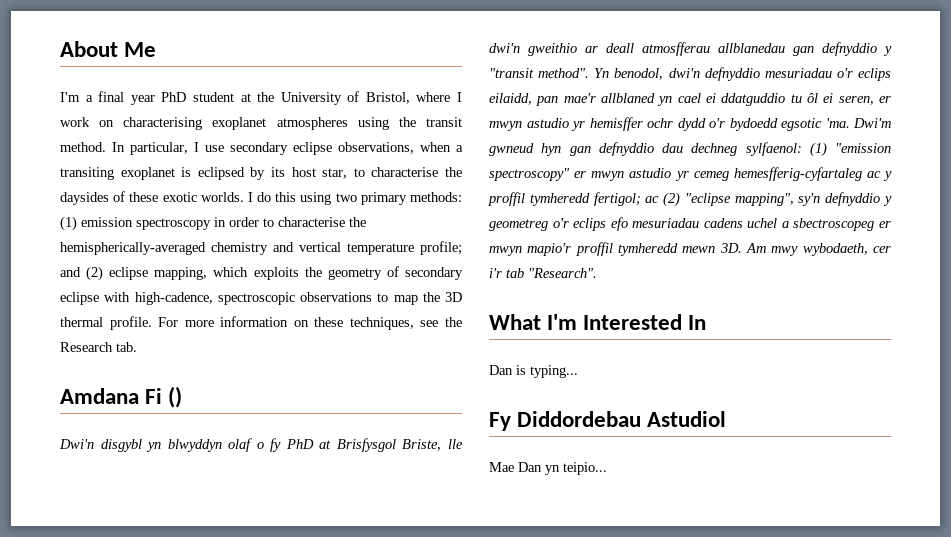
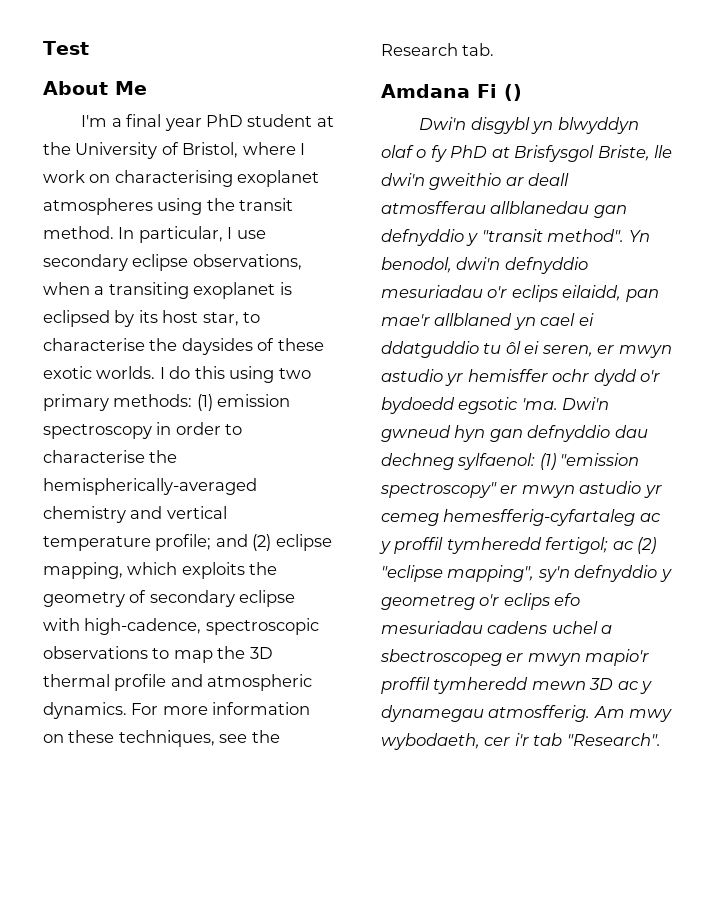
(60, 49) none -> [43,41,89,55] Test //
[109,316,152,330] profile. -> [114,674,313,691] [43,702,127,719] profile and atmospheric dynamics.
[853,118,891,128] Dwi'm -> [562,397,610,410] Dwi'n
[719,243,742,253] 3D. -> [589,678,653,694] [381,705,591,722] 3D ac y dynamegau atmosfferig.
[489,314,707,330] [489,365,578,378] [489,411,727,431] [489,462,607,475] // What I'm Interested In // Dan is typing... // Fy Diddordebau Astudiol // Mae Dan yn teipio... -> (661, 739) none

